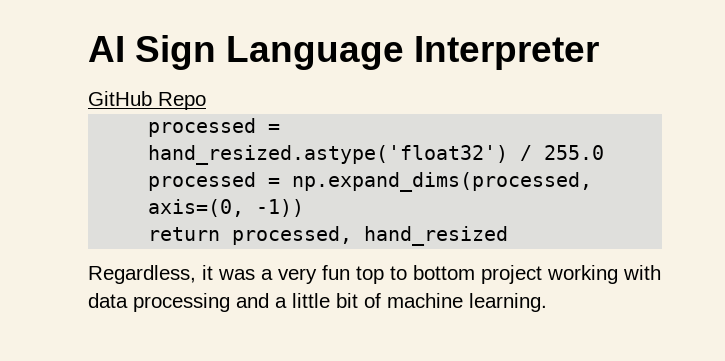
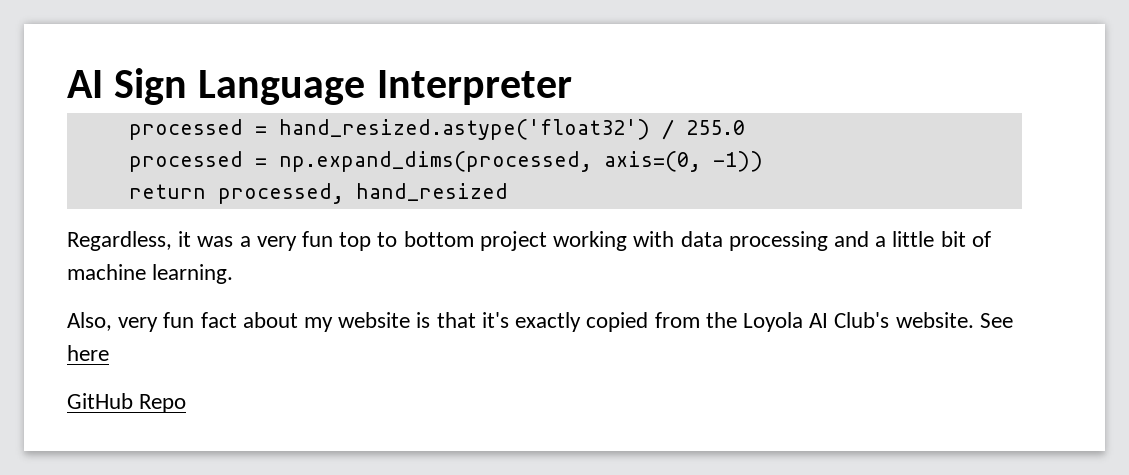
[88,91,206,110] // GitHub Repo -> (572, 87) none
(547, 302) none -> [67,312,1013,332] [67,345,109,361] [67,393,187,413] // Also, very fun fact about my website is that it's exactly copied from the Loyola AI Club's website. See here // GitHub Repo

